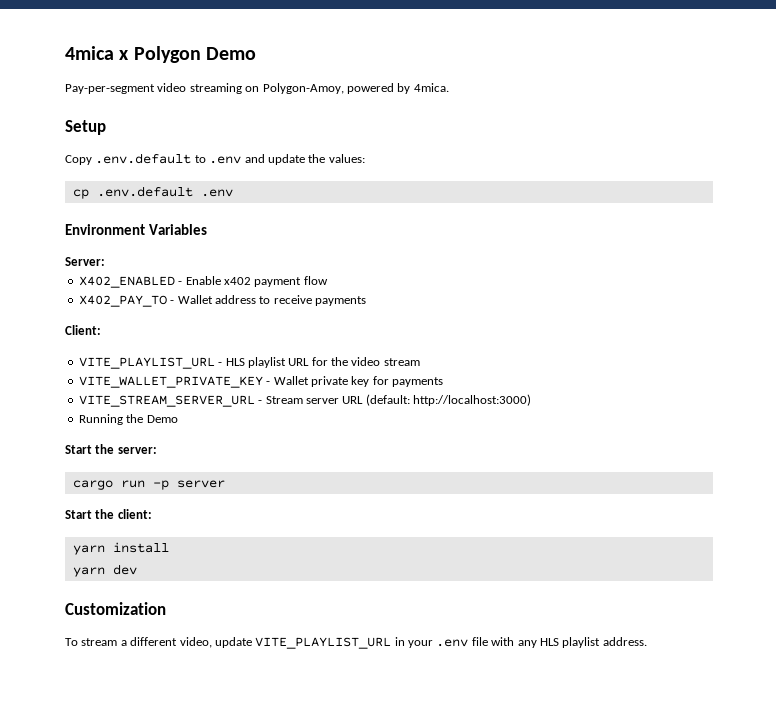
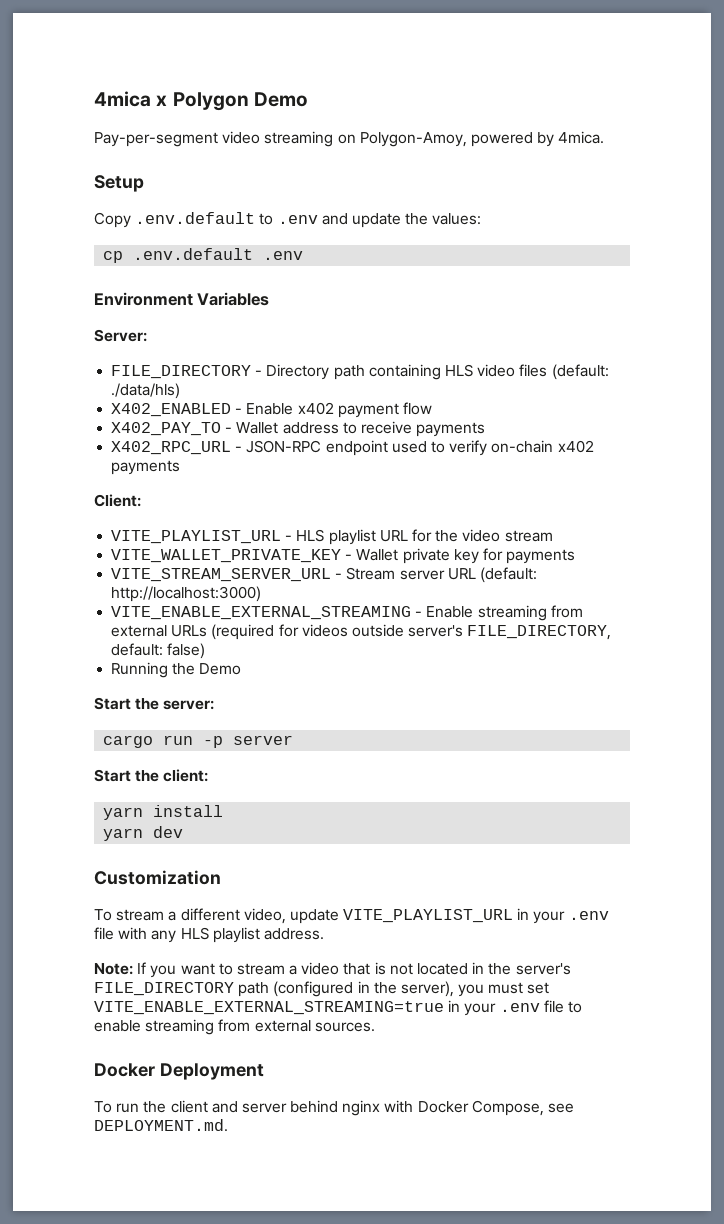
(105, 261) none -> [111,364,609,380] [111,383,181,399] // FILE_DIRECTORY - Directory path containing HLS video files (default: ./data/hls)
(366, 301) none -> [111,440,594,456] [111,460,181,475] // X402_RPC_URL - JSON-RPC endpoint used to verify on-chain x402 payments
(531, 400) none -> [111,605,583,621] [111,624,612,640] [111,643,206,659] // VITE_ENABLE_EXTERNAL_STREAMING - Enable streaming from external URLs (required for videos outside server's FILE_DIRECTORY, default: false)
(647, 641) none -> [94,962,571,978] [94,981,550,997] [94,1000,582,1016] [94,1019,375,1035] [94,1063,264,1080] [94,1100,575,1116] [94,1119,228,1132] // Note: If you want to stream a video that is not located in the server's FILE_DIRECTORY path (configured in the server), you must set VITE_ENABLE_EXTERNAL_STREAMING=true in your .env file to enable streaming from external sources. // Docker Deployment // To run the client and server behind nginx with Docker Compose, see DEPLOYMENT.md.

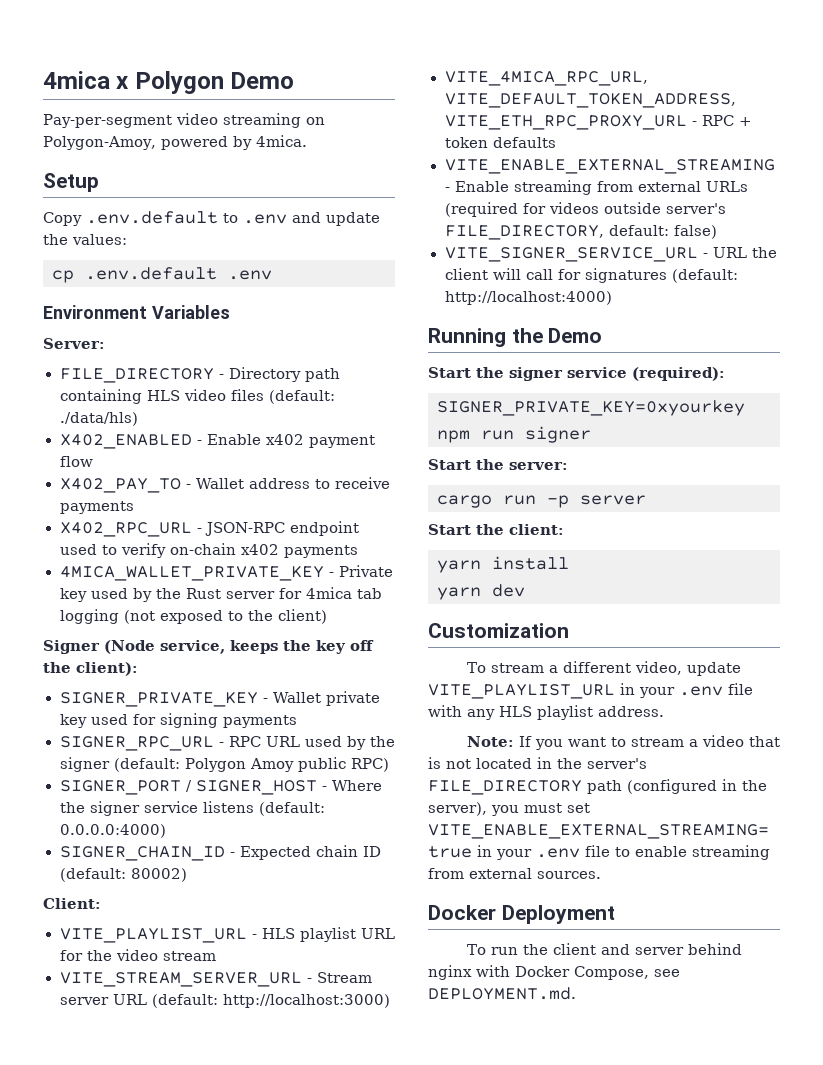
(181, 467) none -> [59,565,393,581] [59,587,382,602] [59,609,327,624] [43,640,374,654] [43,662,138,676] [59,691,381,707] [59,713,297,728] [59,736,395,751] [59,757,389,772] [59,780,382,795] [59,801,325,816] [59,824,166,838] [59,845,381,861] [59,868,187,882] // 4MICA_WALLET_PRIVATE_KEY - Private key used by the Rust server for 4mica tab logging (not exposed to the client) // Signer (Node service, keeps the key off the client): // SIGNER_PRIVATE_KEY - Wallet private key used for signing payments // SIGNER_RPC_URL - RPC URL used by the signer (default: Polygon Amoy public RPC) // SIGNER_PORT / SIGNER_HOST - Where the signer service listens (default: 0.0.0.0:4000) // SIGNER_CHAIN_ID - Expected chain ID (default: 80002)
[111,548,576,564] // VITE_WALLET_PRIVATE_KEY - Wallet private key for payments -> (216, 956) none
(262, 594) none -> [444,71,648,86] [444,93,736,108] [444,115,752,130] [444,137,556,148] // VITE_4MICA_RPC_URL, VITE_DEFAULT_TOKEN_ADDRESS, VITE_ETH_RPC_PROXY_URL - RPC + token defaults
[111,662,242,678] Running the Demo -> [444,247,777,262] [444,268,738,283] [444,291,612,305] [428,328,603,347] [428,367,725,381] [437,400,745,416] [437,426,591,443] VITE_SIGNER_SERVICE_URL - URL the client will call for signatures (default: http://localhost:4000) // Running the Demo // Start the signer service (required): // SIGNER_PRIVATE_KEY=0xyourkey npm run signer

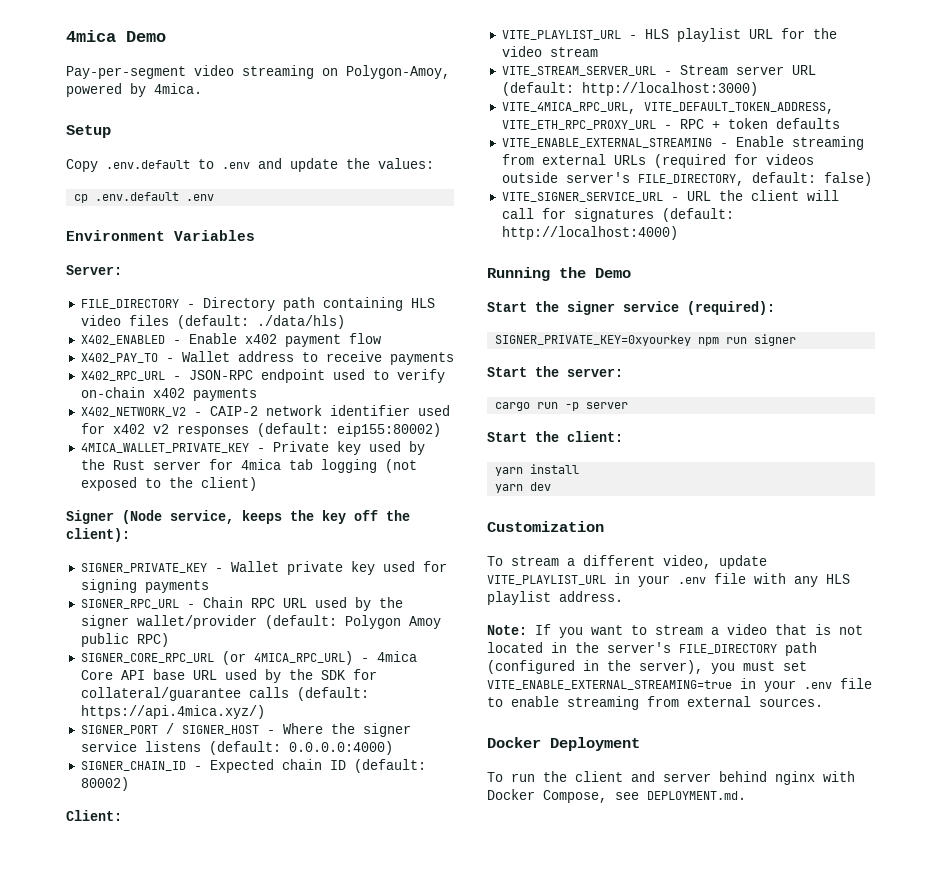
[43,71,224,94] 4mica x Polygon -> [66,30,116,42] 4mica
(358, 551) none -> [80,405,450,417] [80,423,441,437] // X402_NETWORK_V2 - CAIP-2 network identifier used for x402 v2 responses (default: eip155:80002)
(224, 744) none -> [202,597,243,608] Chain
(110, 764) none -> [136,615,257,629] wallet/provider
(389, 765) none -> [80,651,417,665] [80,669,377,683] [80,687,369,701] [80,705,265,719] // SIGNER_CORE_RPC_URL (or 4MICA_RPC_URL) - 4mica Core API base URL used by the SDK for collateral/guarantee calls (default: https://api.4mica.xyz/)

